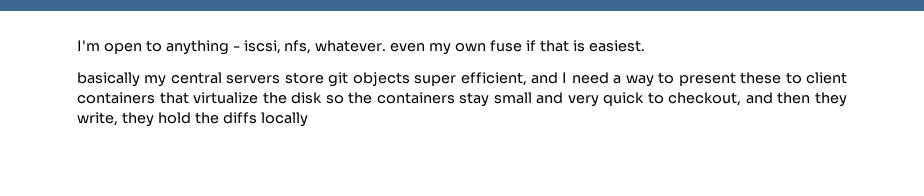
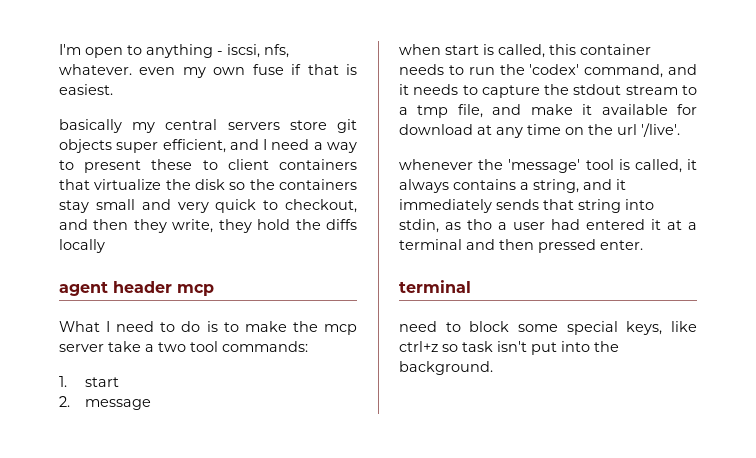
(308, 119) none -> [59,281,214,296] [59,321,357,335] [59,341,308,352] [59,376,120,387] [59,396,152,410] [399,44,651,58] [399,64,697,78] [399,84,697,98] [399,104,697,118] [399,123,680,138] [399,159,697,173] [399,179,626,193] [399,199,654,213] [399,219,697,233] [399,239,643,253] [399,280,471,293] [399,321,697,335] [399,341,619,355] [399,361,493,375] // agent header mcp // What I need to do is to make the mcp server take a two tool commands: // 1. start // 2. message // when start is called, this container needs to run the 'codex' command, and it needs to capture the stdout stream to a tmp file, and make it available for download at any time on the url '/live'. // whenever the 'message' tool is called, it always contains a string, and it immediately sends that string into stdin, as tho a user had entered it at a terminal and then pressed enter. // terminal // need to block some special keys, like ctrl+z so task isn't put into the background.

